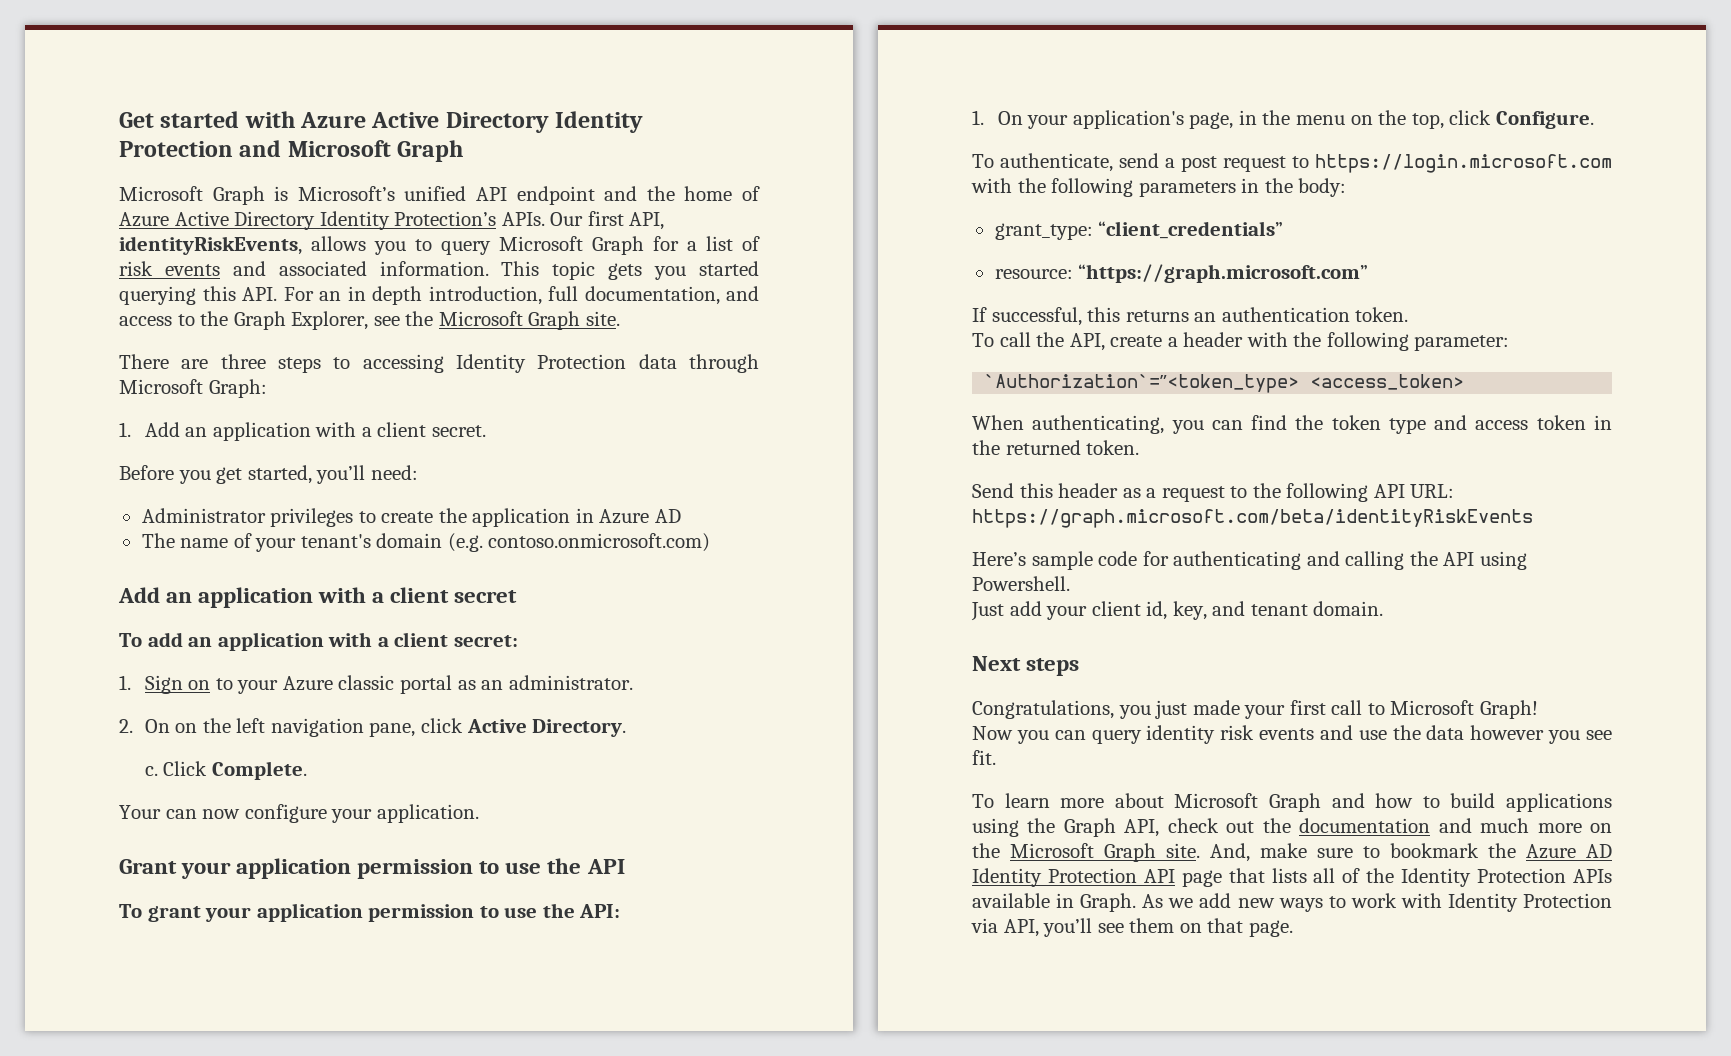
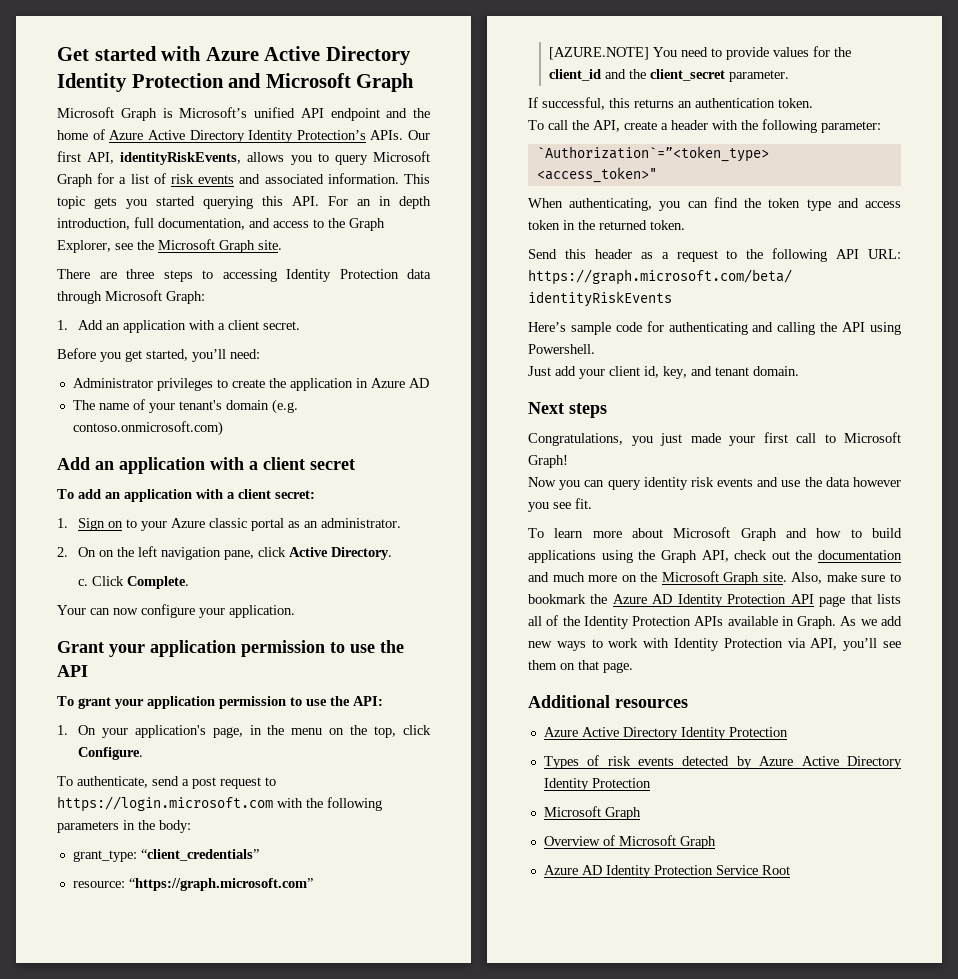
(1369, 273) none -> [548,46,851,60] [548,69,789,82] // [AZURE.NOTE] You need to provide values for the client_id and the client_secret parameter.
[1310,374,1465,390] <access_token> -> [536,167,657,183] <access_token>"
[1210,843,1250,862] And, -> [791,572,823,584] Also,
(1293, 928) none -> [528,695,688,708] [543,727,788,740] [543,755,902,769] [543,778,651,791] [543,806,641,820] [543,835,716,849] [543,865,790,878] // Additional resources // Azure Active Directory Identity Protection // Types of risk events detected by Azure Active Directory Identity Protection // Microsoft Graph // Overview of Microsoft Graph // Azure AD Identity Protection Service Root

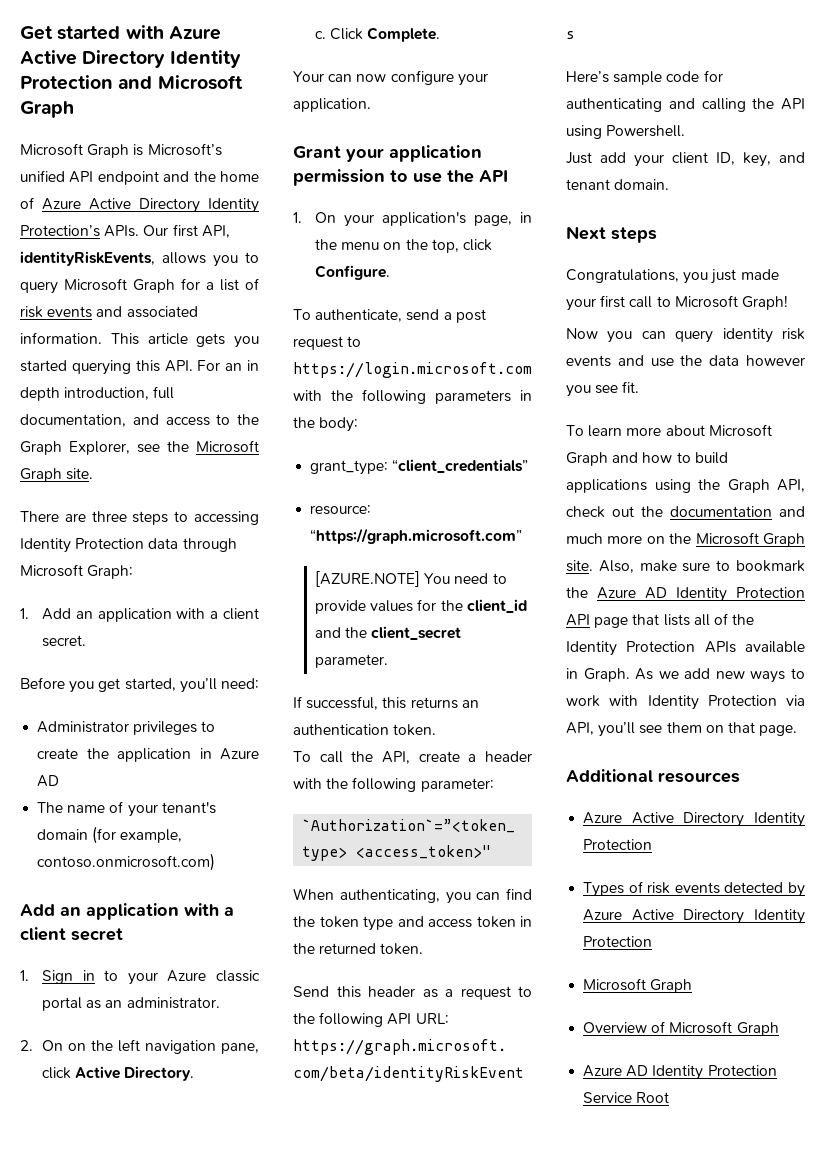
[57,196,85,209] topic -> [147,333,188,345] article
[271,399,298,414] (e.g. -> [92,826,183,844] (for example,
[57,489,315,502] // To add an application with a client secret: -> (123, 934) none
[107,521,123,528] on -> [82,970,95,981] in
[57,696,383,709] // To grant your application permission to use the API: -> (508, 176) none
[644,366,659,378] id, -> [716,152,735,165] ID,

